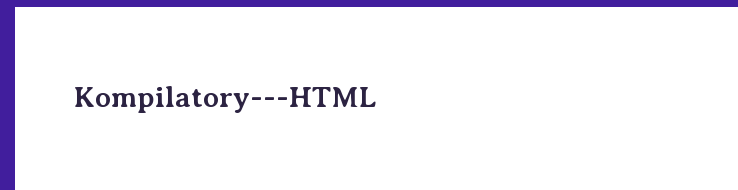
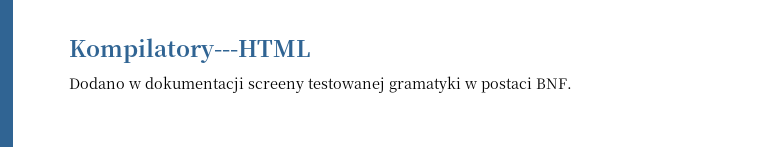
(376, 99) none -> [69,76,572,93] // Dodano w dokumentacji screeny testowanej gramatyki w postaci BNF.

